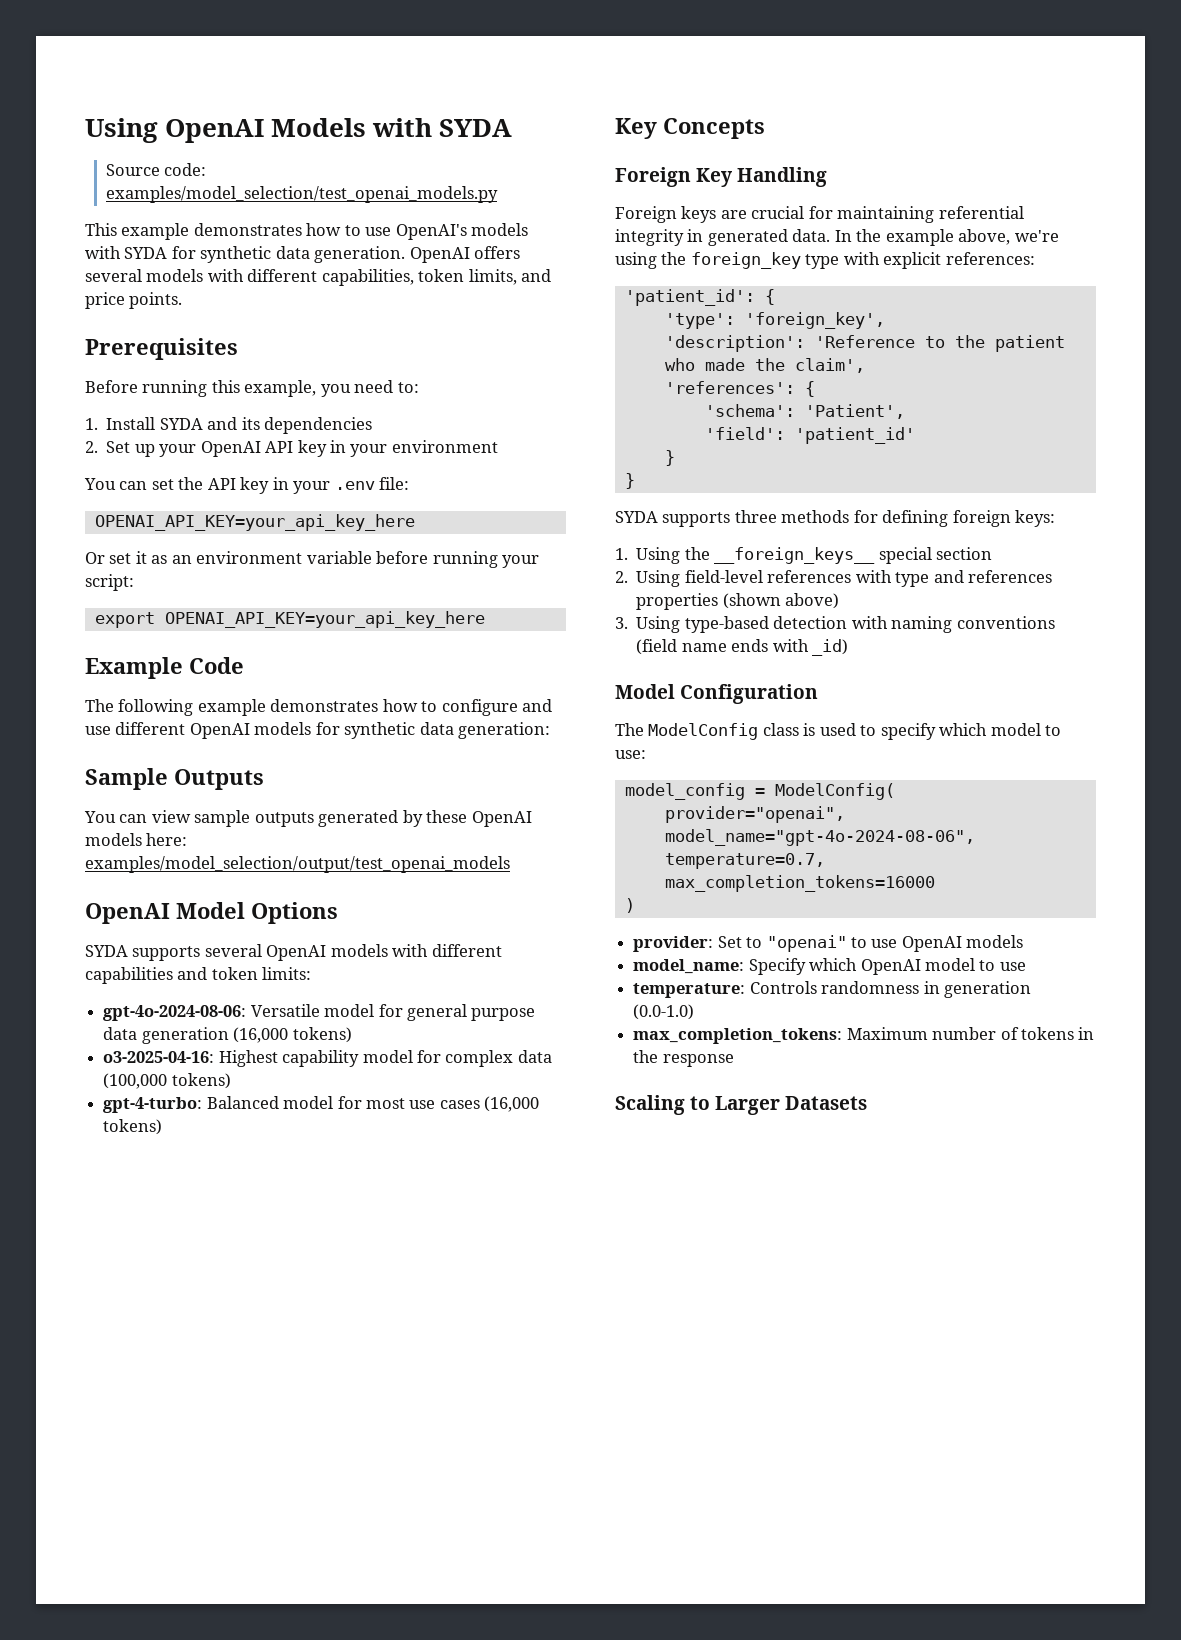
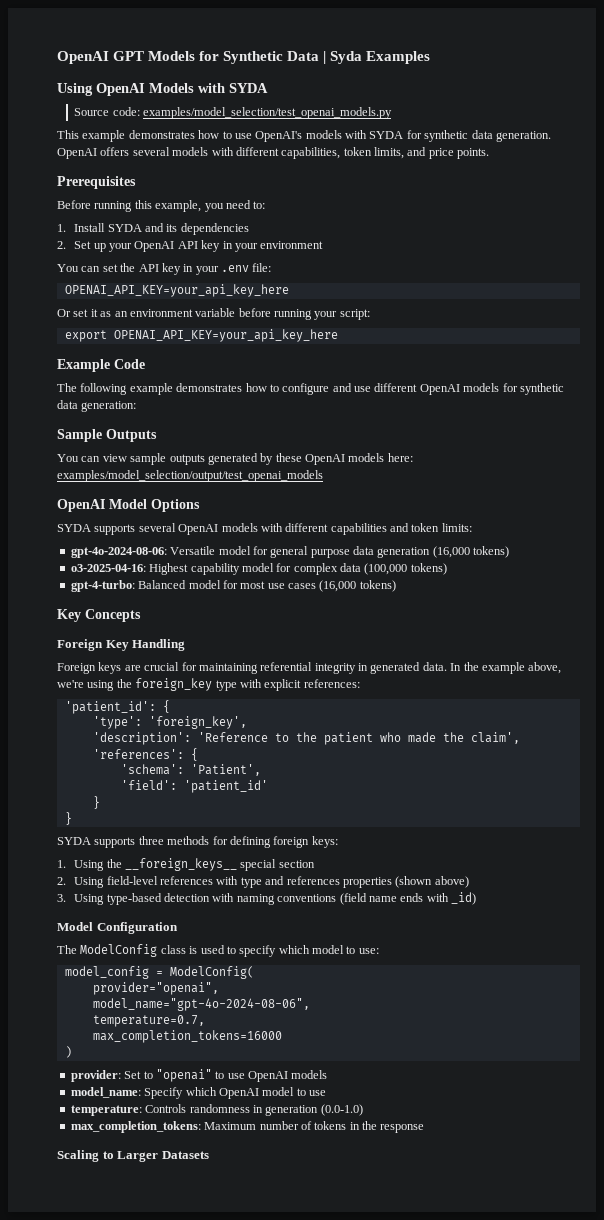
(85, 130) none -> [57,51,431,64] OpenAI GPT Models for Synthetic Data | Syda Examples //

